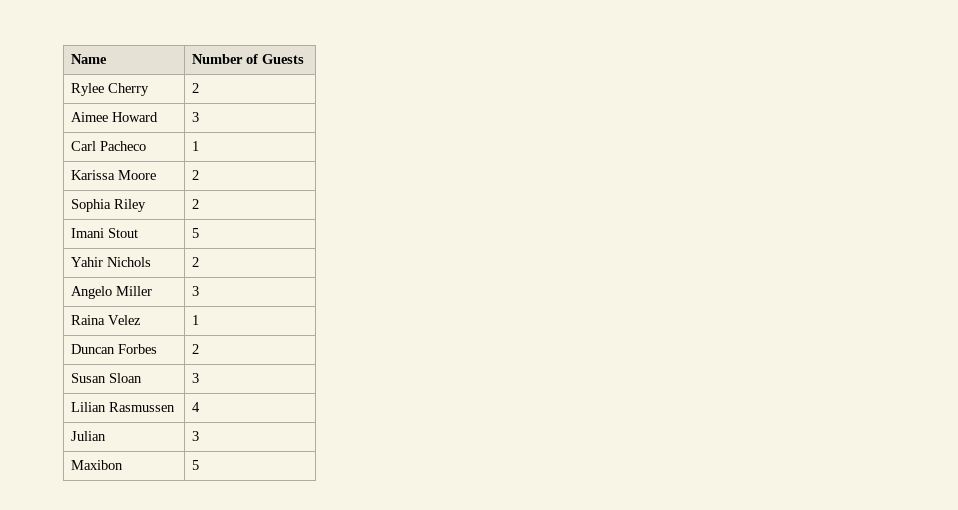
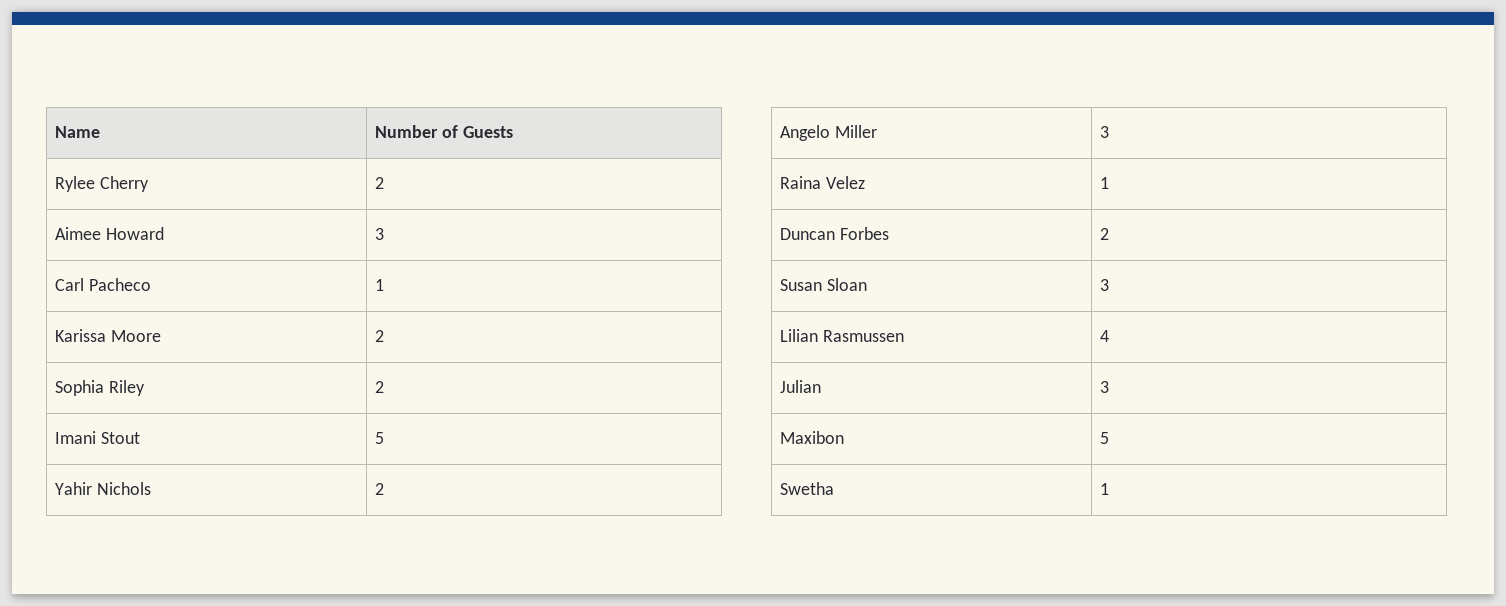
(200, 465) none -> [780,482,835,495] [1100,483,1110,495] // Swetha | 1

